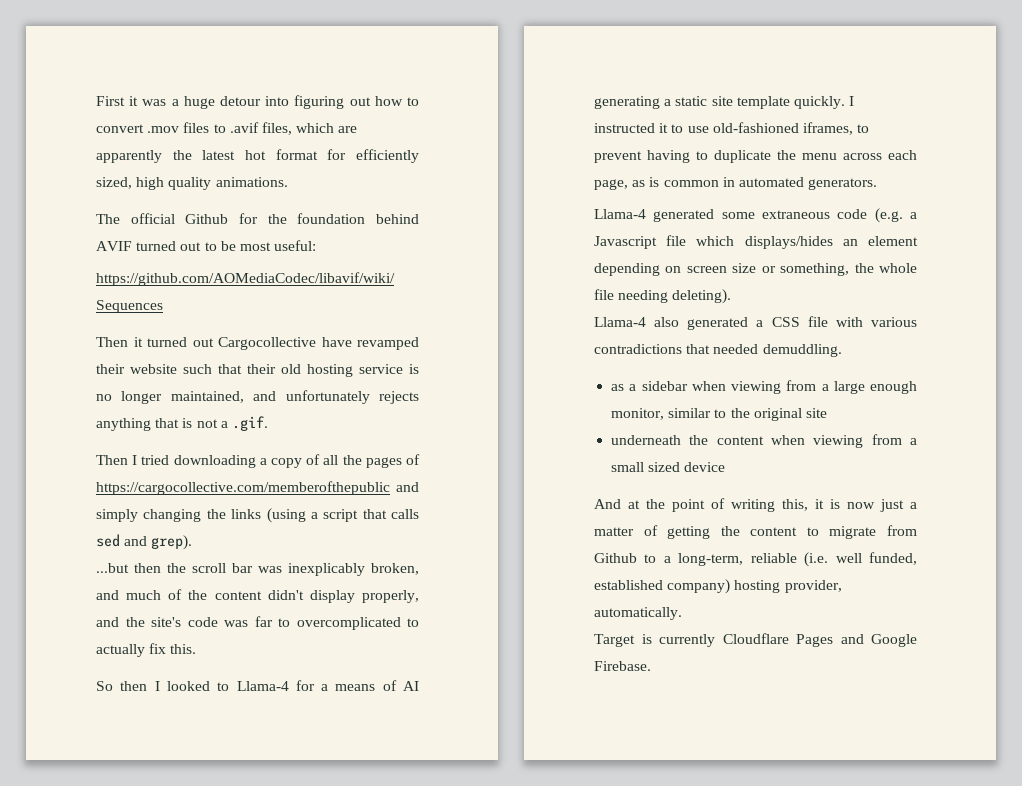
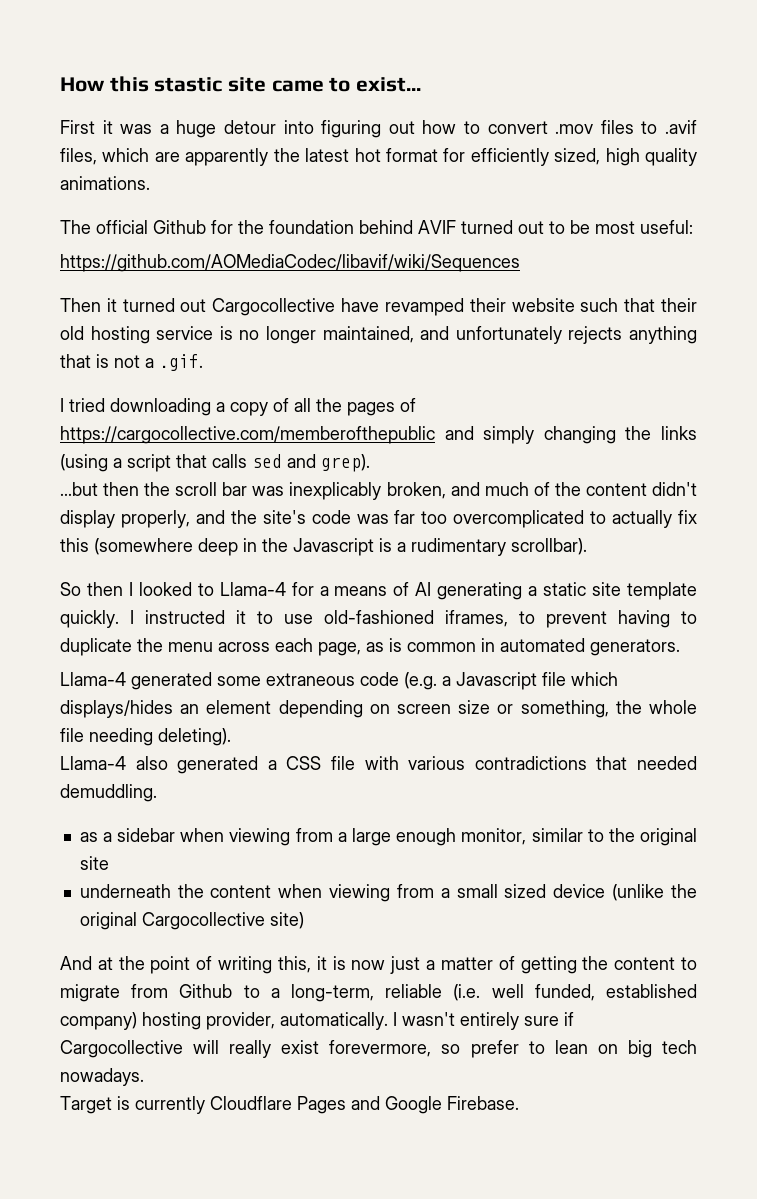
(96, 101) none -> [60,76,422,92] How this stastic site came to exist... //
[96,455,128,465] Then -> (203, 362) none
[278,618,290,627] to -> [421,511,448,524] too
[170,644,197,654] this. -> [60,538,587,556] this (somewhere deep in the Javascript is a rudimentary scrollbar).
(726, 467) none -> [612,884,697,901] [79,912,304,930] (unlike the original Cargocollective site)
(682, 613) none -> [393,1012,574,1030] [60,1040,697,1058] [60,1068,144,1086] I wasn't entirely sure if Cargocollective will really exist forevermore, so prefer to lean on big tech nowadays.

